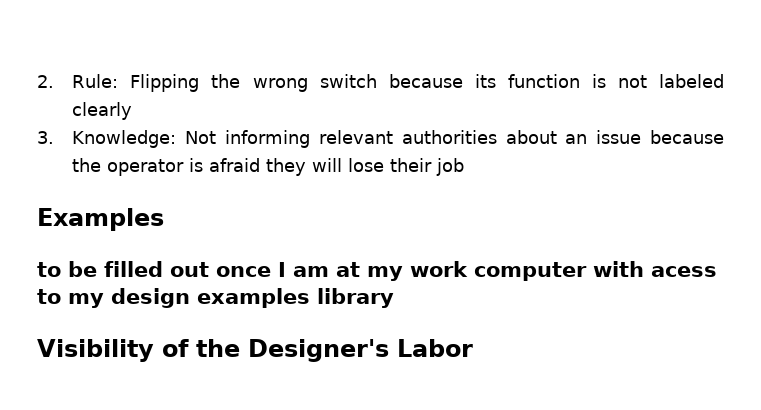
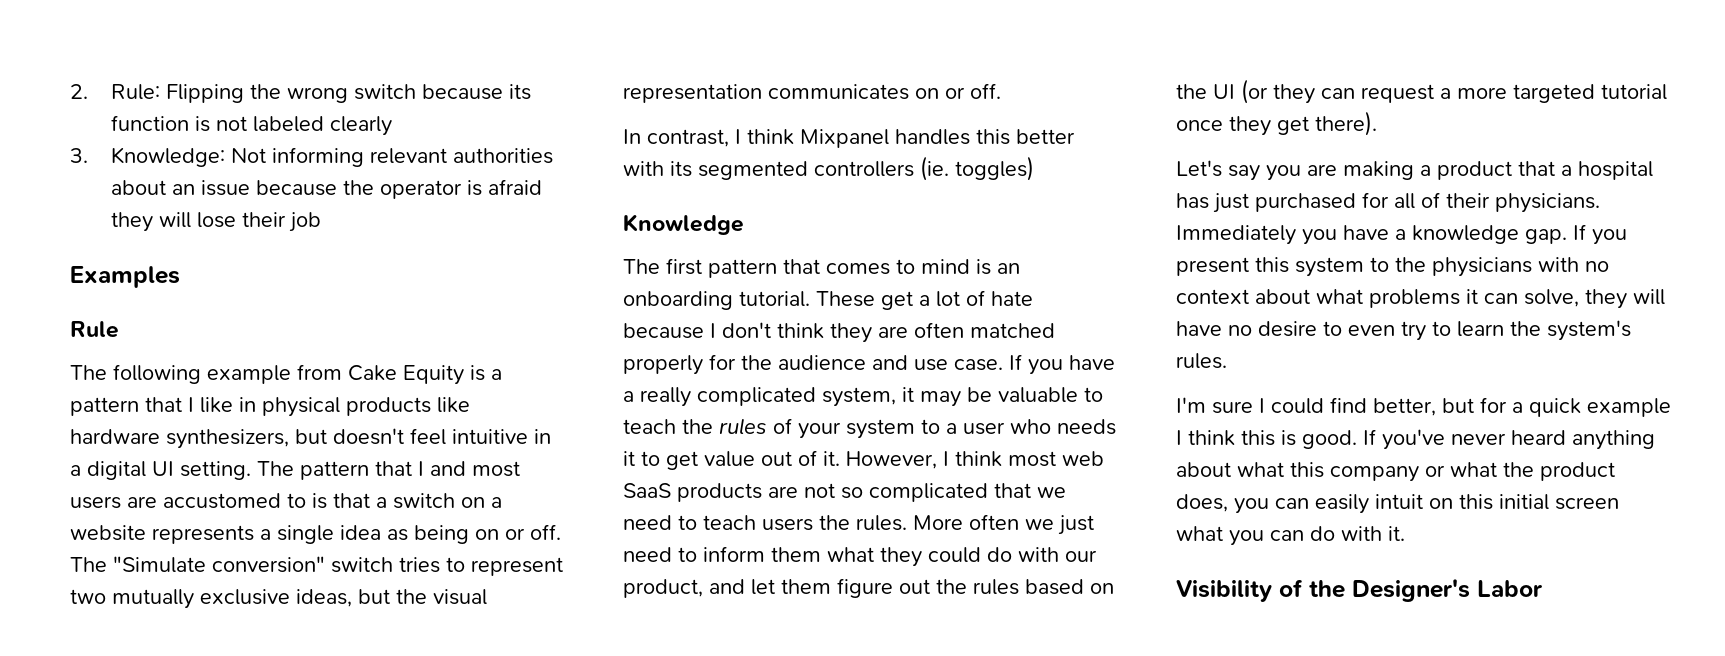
[37,261,717,281] [37,288,394,308] to be filled out once I am at my work computer with acess to my design examples library -> [70,321,119,338] [70,364,502,385] [70,397,470,417] [70,428,551,449] [70,461,520,480] [70,493,502,509] [70,524,561,544] [70,556,563,576] [70,589,487,609] [623,83,1001,103] [623,129,1075,148] [623,156,1034,181] [623,214,744,235] [623,258,1020,278] [623,290,1033,310] [623,322,1055,343] [623,354,1115,375] [623,387,1103,407] [623,418,1116,439] [623,450,1104,470] [623,483,1066,502] [623,514,1094,535] [623,546,1097,567] [623,578,1114,598] [1176,79,1667,104] [1176,111,1377,136] [1176,160,1653,181] [1176,192,1600,213] [1176,224,1627,245] [1176,257,1609,277] [1176,289,1665,309] [1176,320,1631,341] [1176,353,1227,369] [1176,397,1671,417] [1176,429,1655,450] [1176,462,1615,482] [1176,494,1619,514] [1176,526,1405,546] Rule // The following example from Cake Equity is a pattern that I like in physical products like hardware synthesizers, but doesn't feel intuitive in a digital UI setting. The pattern that I and most users are accustomed to is that a switch on a website represents a single idea as being on or off. The "Simulate conversion" switch tries to represent two mutually exclusive ideas, but the visual representation communicates on or off. // In contrast, I think Mixpanel handles this better with its segmented controllers (ie. toggles) // Knowledge // The first pattern that comes to mind is an onboarding tutorial. These get a lot of hate because I don't think they are often matched properly for the audience and use case. If you have a really complicated system, it may be valuable to teach the rules of your system to a user who needs it to get value out of it. However, I think most web SaaS products are not so complicated that we need to teach users the rules. More often we just need to inform them what they could do with our product, and let them figure out the rules based on the UI (or they can request a more targeted tutorial once they get there). // Let's say you are making a product that a hospital has just purchased for all of their physicians. Immediately you have a knowledge gap. If you present this system to the physicians with no context about what problems it can solve, they will have no desire to even try to learn the system's rules. // I'm sure I could find better, but for a quick example I think this is good. If you've never heard anything about what this company or what the product does, you can easily intuit on this initial screen what you can do with it.

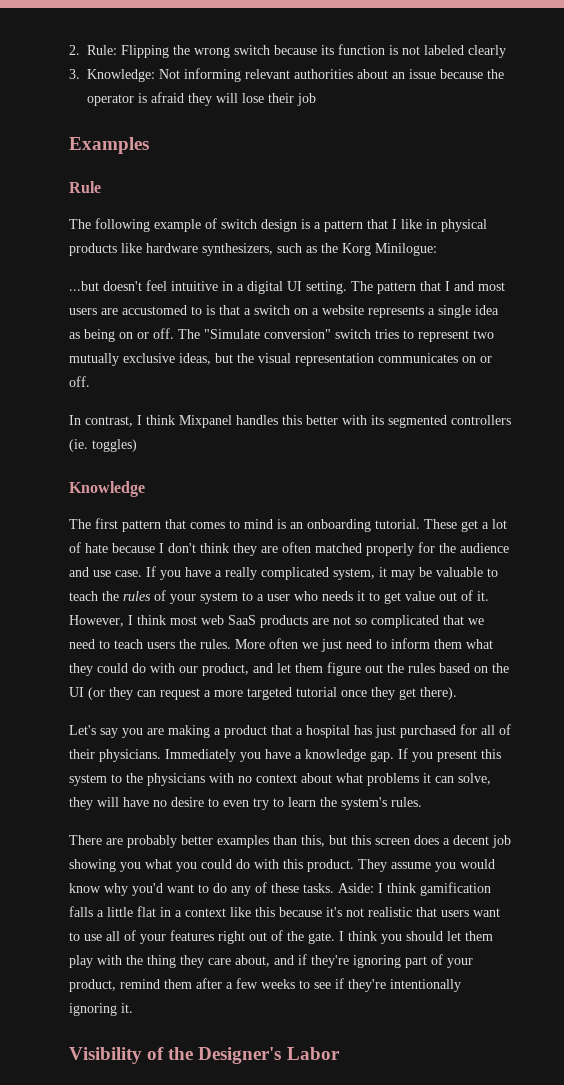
[297,364,464,385] from Cake Equity -> [205,218,297,232] of switch design
[295,429,327,444] but -> [277,243,437,256] [69,281,99,291] such as the Korg Minilogue: // ...but
[1176,397,1671,417] [1176,429,1655,450] [1176,462,1615,482] [1176,494,1619,514] [1176,526,1382,546] I'm sure I could find better, but for a quick example I think this is good. If you've never heard anything about what this company or what the product does, you can easily intuit on this initial screen what you can do with -> [69,835,511,848] [69,859,495,872] [69,882,491,896] [69,906,500,917] [69,930,493,944] [69,954,473,968] [69,978,461,992] [69,1003,117,1016] There are probably better examples than this, but this screen does a decent job showing you what you could do with this product. They assume you would know why you'd want to do any of these tasks. Aside: I think gamification falls a little flat in a context like this because it's not realistic that users want to use all of your features right out of the gate. I think you should let them play with the thing they care about, and if they're ignoring part of your product, remind them after a few weeks to see if they're intentionally ignoring

